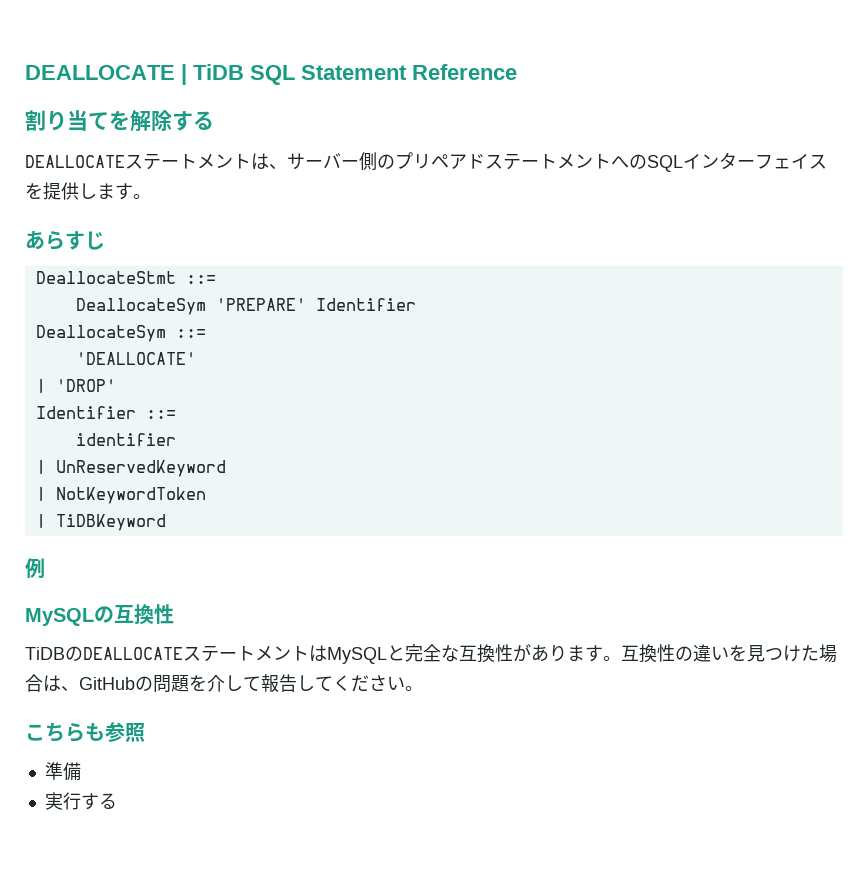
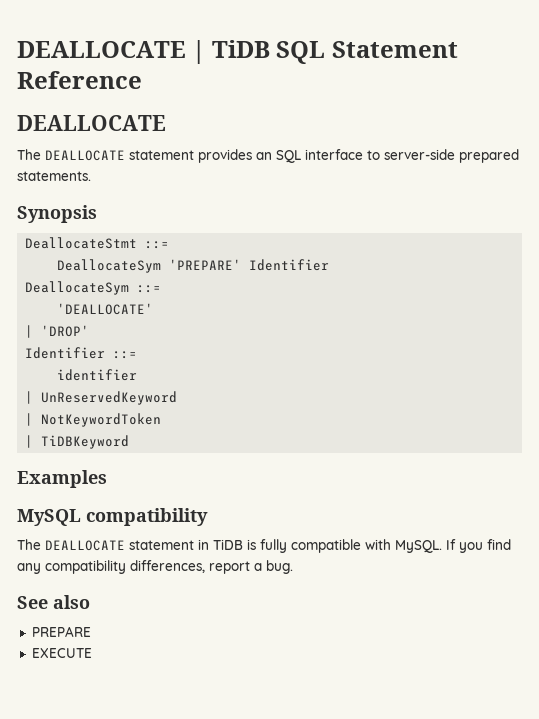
[25,110,214,132] [25,152,827,172] [25,182,151,200] [25,230,105,250] 割り当てを解除する // DEALLOCATEステートメントは、サーバー側のプリペアドステートメントへのSQLインターフェイスを提供します。 // あらすじ -> [17,115,166,131] [17,149,519,163] [17,171,91,181] [17,205,97,223] DEALLOCATE // The DEALLOCATE statement provides an SQL interface to server-side prepared statements. // Synopsis
[25,558,45,578] [25,604,174,626] [25,644,837,664] [25,674,423,693] [25,722,145,742] [44,762,81,781] [44,792,117,810] 例 // MySQLの互換性 // TiDBのDEALLOCATEステートメントはMySQLと完全な互換性があります。互換性の違いを見つけた場合は、GitHubの問題を介して報告してください。 // こちらも参照 // 準備 // 実行する -> [17,470,107,488] [17,508,208,526] [17,539,511,553] [17,560,293,574] [17,595,90,609] [31,626,91,637] [31,648,92,658] Examples // MySQL compatibility // The DEALLOCATE statement in TiDB is fully compatible with MySQL. If you find any compatibility differences, report a bug. // See also // PREPARE // EXECUTE

